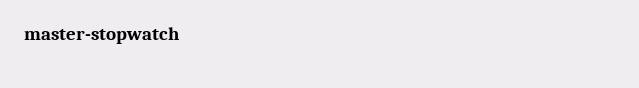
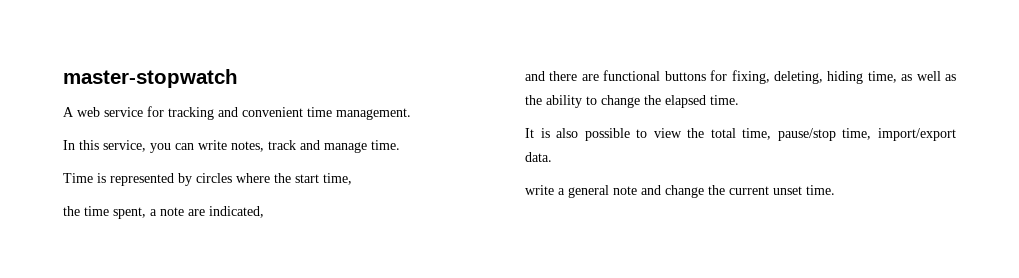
(180, 35) none -> [63,106,411,120] [63,140,400,153] [63,173,352,186] [63,206,264,219] [525,70,956,84] [525,95,739,108] [525,128,956,141] [525,152,552,162] [525,185,835,198] // A web service for tracking and convenient time management. // In this service, you can write notes, track and manage time. // Time is represented by circles where the start time, // the time spent, a note are indicated, // and there are functional buttons for fixing, deleting, hiding time, as well as the ability to change the elapsed time. // It is also possible to view the total time, pause/stop time, import/export data. // write a general note and change the current unset time.

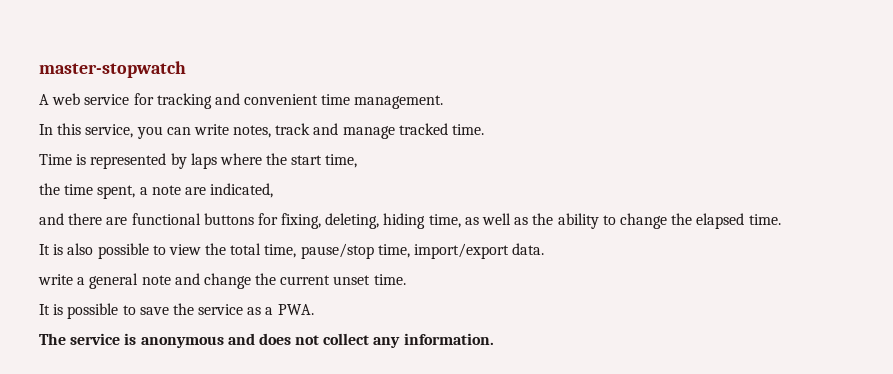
(367, 147) none -> [398,123,448,135] tracked
[196,173,232,183] circles -> [190,153,217,169] laps
(835, 190) none -> [39,303,314,319] [39,333,494,348] // It is possible to save the service as a PWA. // The service is anonymous and does not collect any information.

